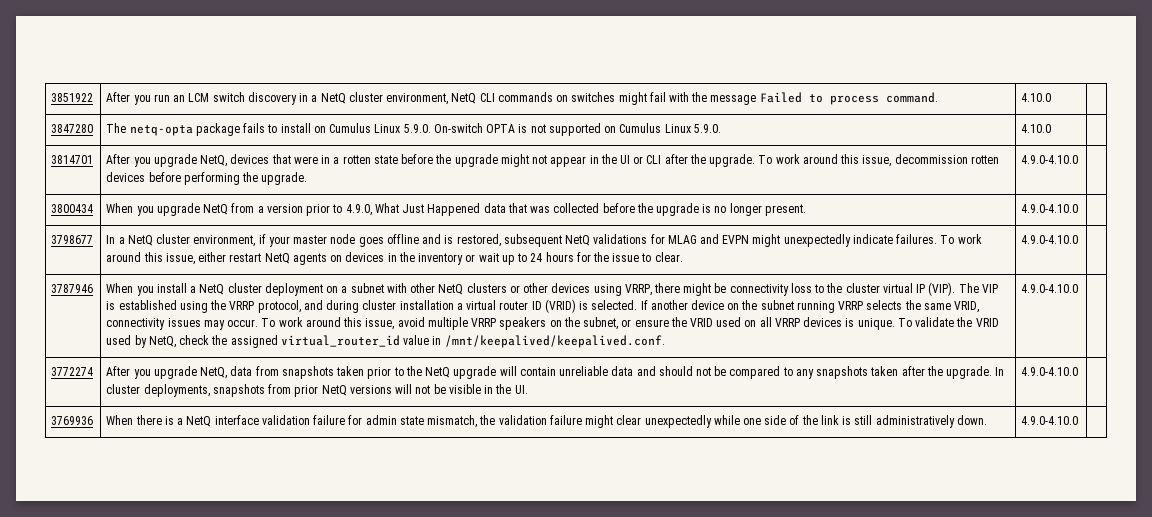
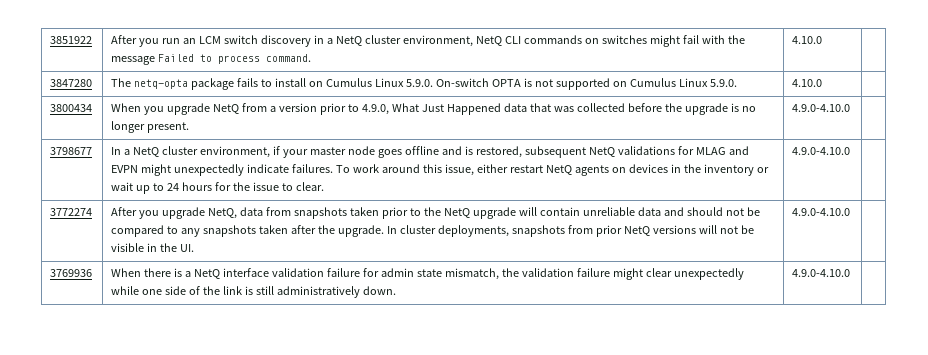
[51,155,94,164] [106,154,999,167] [106,172,308,185] [1021,155,1079,164] // 3814701 | After you upgrade NetQ, devices that were in a rotten state before the upgrade might not appear in the UI or CLI after the upgrade. To work around this issue, decommission rotten devices before performing the upgrade. | 4.9.0-4.10.0 | -> (823, 83) none
[51,284,94,293] [106,282,998,296] [106,299,980,313] [106,317,999,330] [106,335,665,348] [1021,284,1079,293] // 3787946 | When you install a NetQ cluster deployment on a subnet with other NetQ clusters or other devices using VRRP, there might be connectivity loss to the cluster virtual IP (VIP). The VIP is established using the VRRP protocol, and during cluster installation a virtual router ID (VRID) is selected. If another device on the subnet running VRRP selects the same VRID, connectivity issues may occur. To work around this issue, avoid multiple VRRP speakers on the subnet, or ensure the VRID used on all VRRP devices is unique. To validate the VRID used by NetQ, check the assigned virtual_router_id value in /mnt/keepalived/keepalived.conf. | 4.9.0-4.10.0 | -> (851, 151) none

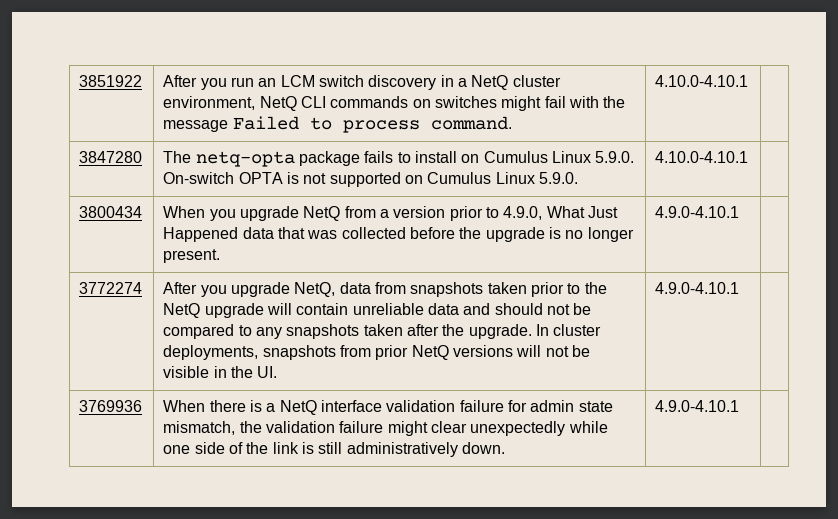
[792,36,823,44] 4.10.0 -> [655,75,749,87] 4.10.0-4.10.1
[792,79,823,87] 4.10.0 -> [655,151,749,163] 4.10.0-4.10.1
[792,104,851,112] [50,147,93,155] [111,146,749,158] [111,164,769,176] [111,182,325,194] [792,147,851,155] 4.9.0-4.10.0 | // 3798677 | In a NetQ cluster environment, if your master node goes offline and is restored, subsequent NetQ validations for MLAG and EVPN might unexpectedly indicate failures. To work around this issue, either restart NetQ agents on devices in the inventory or wait up to 24 hours for the issue to clear. | 4.9.0-4.10.0 -> [655,206,740,218] 4.9.0-4.10.1
[792,208,851,216] 4.9.0-4.10.0 -> [655,282,740,294] 4.9.0-4.10.1
[792,269,851,277] 4.9.0-4.10.0 -> [655,400,740,412] 4.9.0-4.10.1

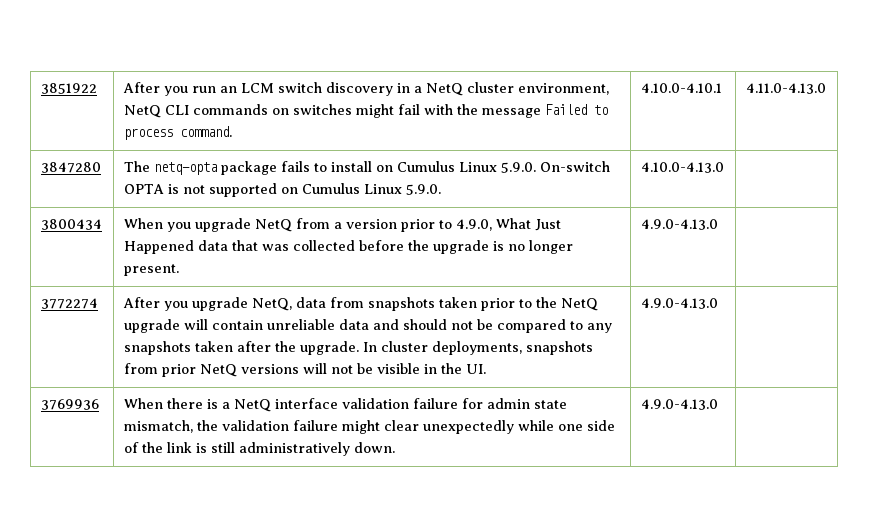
(749, 81) none -> [745,83,826,94] 4.11.0-4.13.0
[655,151,749,163] 4.10.0-4.10.1 -> [640,162,724,173] 4.10.0-4.13.0
[655,206,740,218] 4.9.0-4.10.1 -> [640,219,718,230] 4.9.0-4.13.0
[655,282,740,294] 4.9.0-4.10.1 -> [640,298,718,309] 4.9.0-4.13.0
[655,400,740,412] 4.9.0-4.10.1 -> [640,399,718,410] 4.9.0-4.13.0

